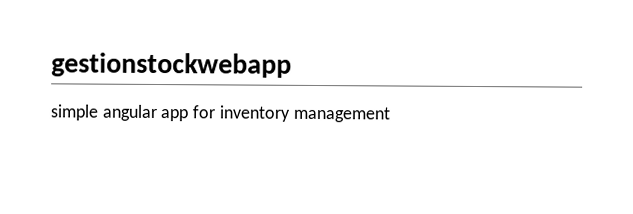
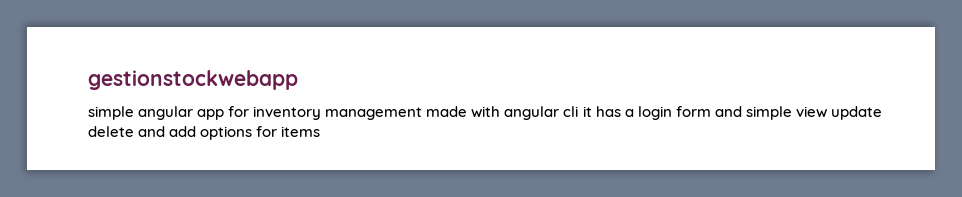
(390, 114) none -> [426,106,882,120] [88,126,321,140] made with angular cli it has a login form and simple view update delete and add options for items

